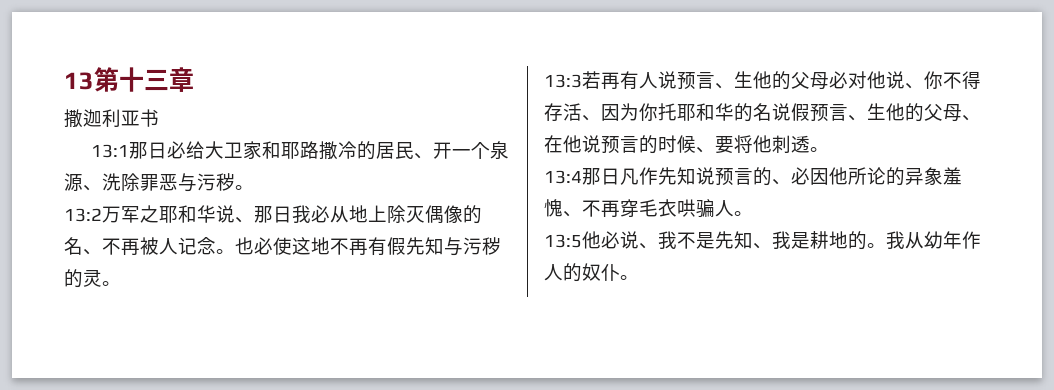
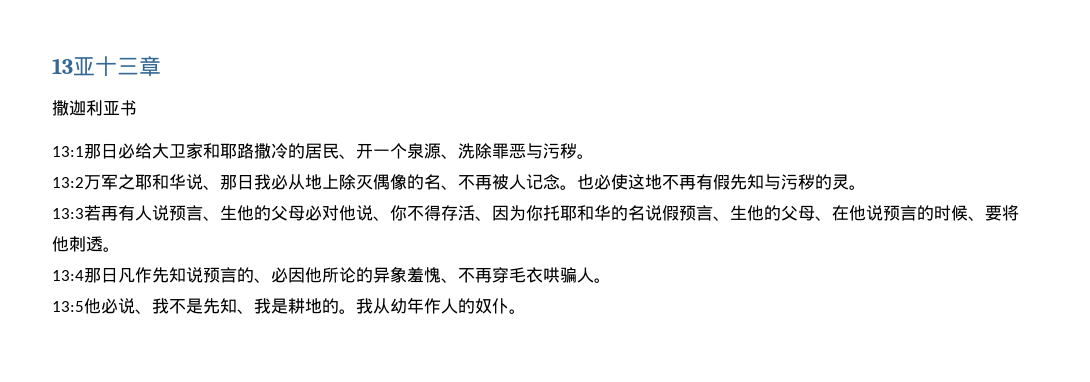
[94,67,119,92] 第 -> [73,57,95,76] 亚

